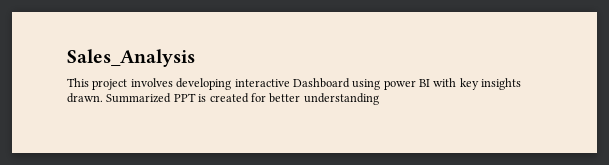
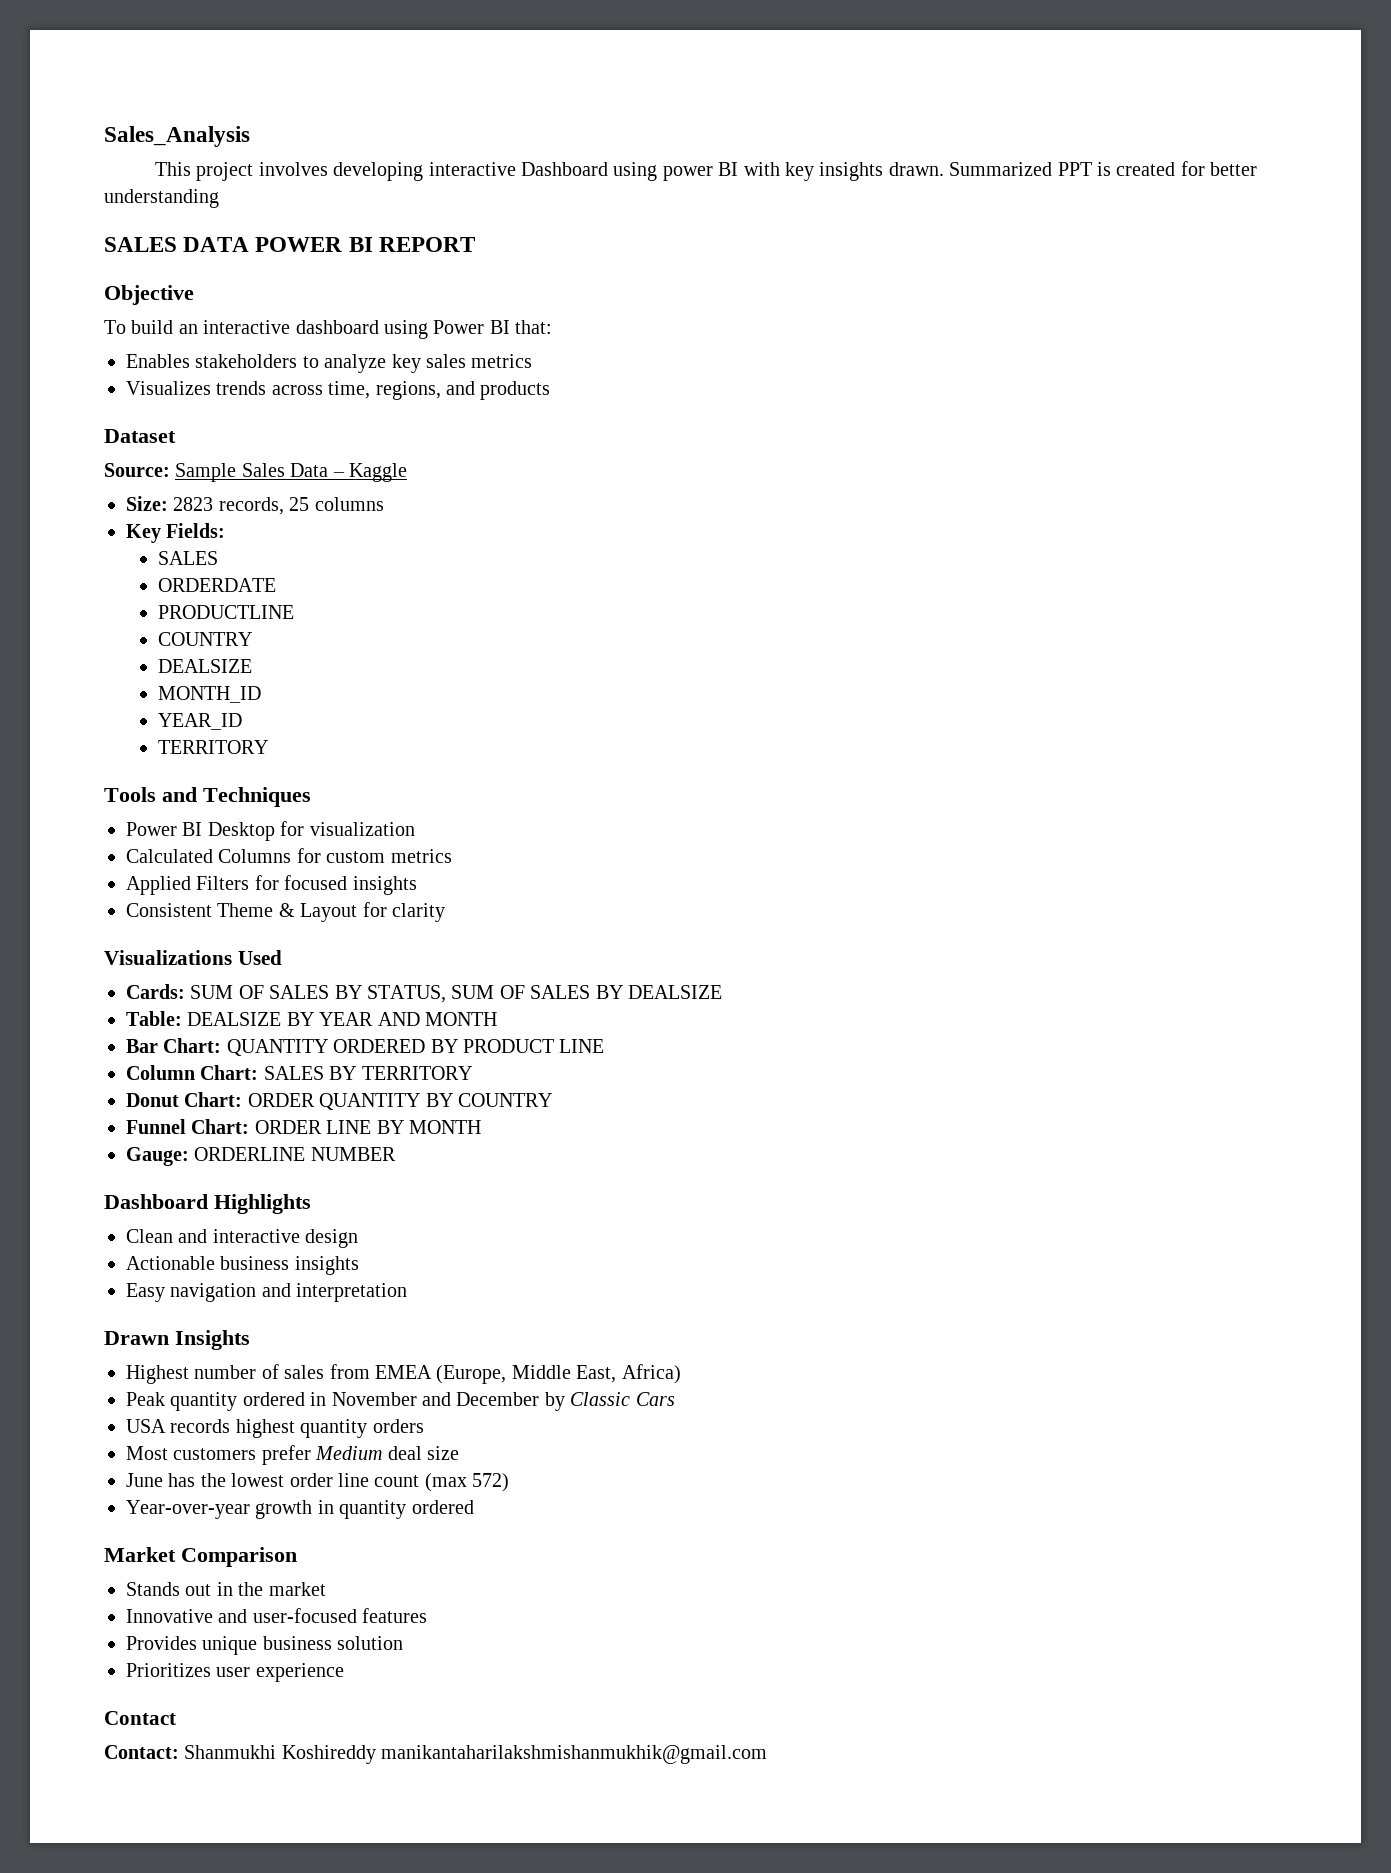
(379, 99) none -> [104,237,475,252] [104,285,194,305] [104,320,553,339] [126,354,533,373] [126,381,551,400] [104,429,176,443] [104,463,407,482] [126,496,384,515] [126,523,226,543] [157,551,218,565] [157,578,276,592] [157,605,294,619] [157,632,252,646] [157,659,252,673] [157,686,261,703] [157,713,242,730] [157,740,268,754] [104,787,311,807] [126,821,415,841] [126,848,452,863] [126,875,417,895] [126,902,445,922] [104,950,282,965] [126,984,722,1003] [126,1011,497,1026] [126,1038,605,1056] [126,1065,472,1080] [126,1092,552,1110] [126,1119,481,1134] [126,1147,396,1166] [104,1194,311,1214] [126,1229,359,1248] [126,1256,359,1275] [126,1283,408,1302] [104,1330,250,1350] [126,1364,681,1384] [126,1392,675,1411] [126,1419,424,1438] [126,1445,459,1465] [126,1473,510,1492] [126,1500,474,1519] [104,1547,297,1567] [126,1582,326,1596] [126,1608,428,1623] [126,1636,404,1655] [126,1663,344,1682] [104,1711,176,1725] [104,1745,768,1764] // SALES DATA POWER BI REPORT // Objective // To build an interactive dashboard using Power BI that: // Enables stakeholders to analyze key sales metrics // Visualizes trends across time, regions, and products // Dataset // Source: Sample Sales Data – Kaggle // Size: 2823 records, 25 columns // Key Fields: // SALES // ORDERDATE // PRODUCTLINE // COUNTRY // DEALSIZE // MONTH_ID // YEAR_ID // TERRITORY // Tools and Techniques // Power BI Desktop for visualization // Calculated Columns for custom metrics // Applied Filters for focused insights // Consistent Theme & Layout for clarity // Visualizations Used // Cards: SUM OF SALES BY STATUS, SUM OF SALES BY DEALSIZE // Table: DEALSIZE BY YEAR AND MONTH // Bar Chart: QUANTITY ORDERED BY PRODUCT LINE // Column Chart: SALES BY TERRITORY // Donut Chart: ORDER QUANTITY BY COUNTRY // Funnel Chart: ORDER LINE BY MONTH // Gauge: ORDERLINE NUMBER // Dashboard Highlights // Clean and interactive design // Actionable business insights // Easy navigation and interpretation // Drawn Insights // Highest number of sales from EMEA (Europe, Middle East, Africa) // Peak quantity ordered in November and December by Classic Cars // USA records highest quantity orders // Most customers prefer Medium deal size // June has the lowest order line count (max 572) // Year-over-year growth in quantity ordered // Market Comparison // Stands out in the market // Innovative and user-focused features // Provides unique business solution // Prioritizes user experience // Contact // Contact: Shanmukhi Koshireddy manikantaharilakshmishanmukhik@gmail.com

